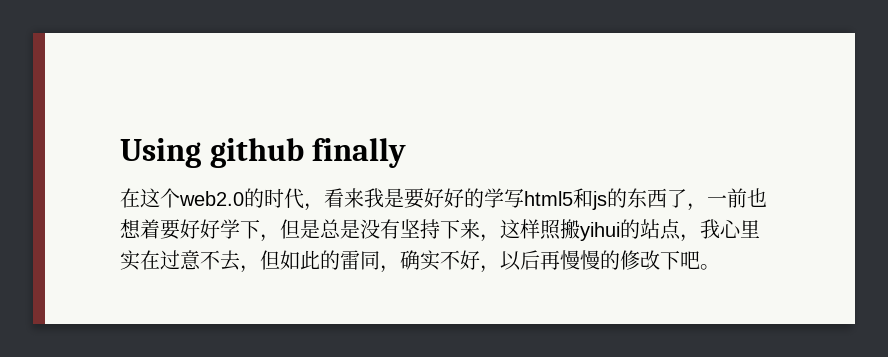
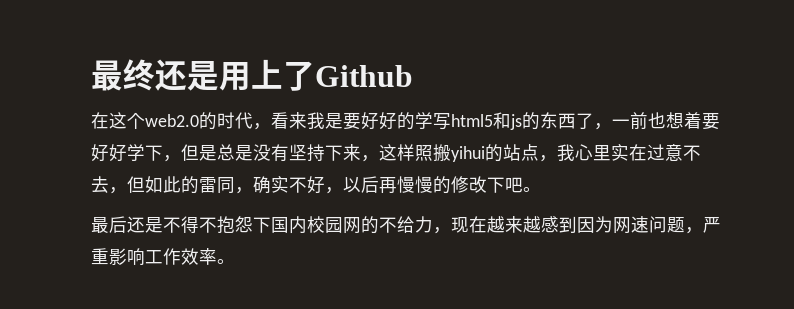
[120,138,407,168] Using github finally -> [91,59,413,91] 最终还是用上了Github
(720, 267) none -> [91,216,721,234] [91,248,235,266] // 最后还是不得不抱怨下国内校园网的不给力，现在越来越感到因为网速问题，严重影响工作效率。

